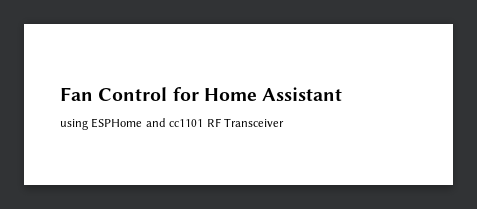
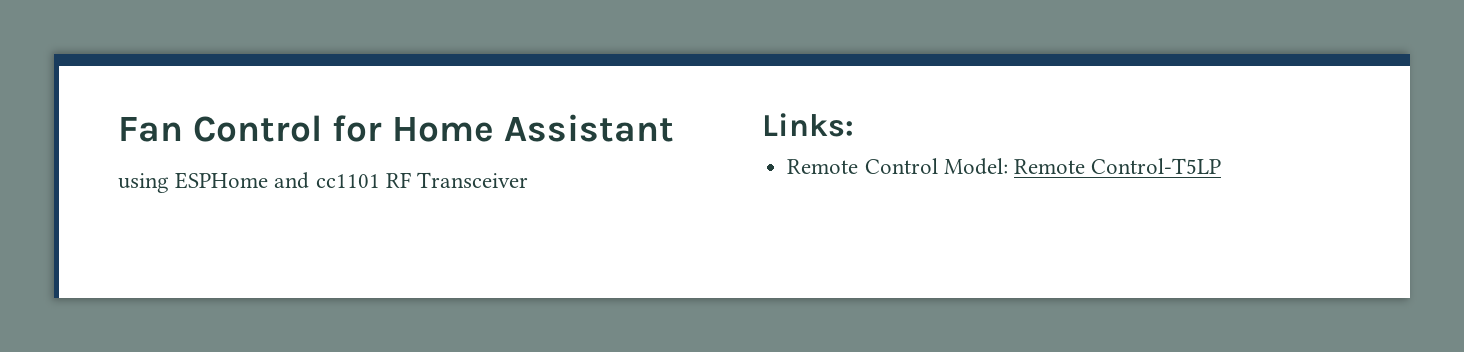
(284, 122) none -> [762,113,854,137] [787,158,1222,175] // Links: // Remote Control Model: Remote Control-T5LP

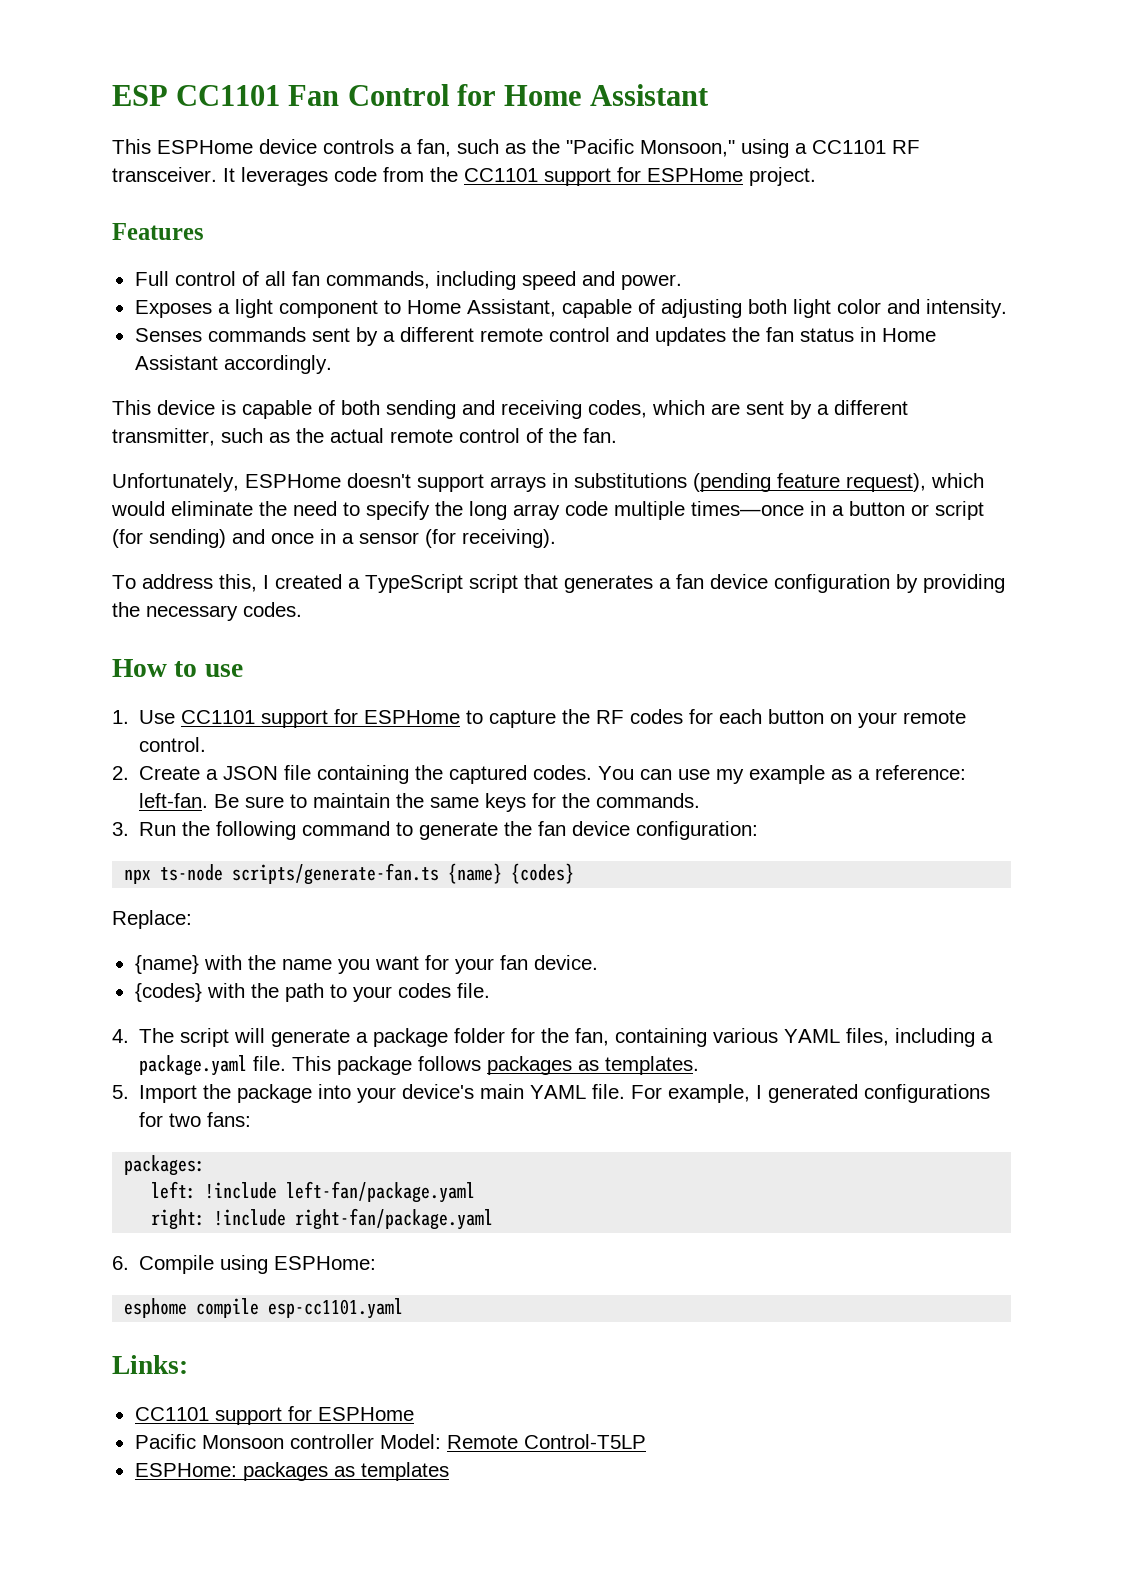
(118, 129) none -> [112,85,281,106] ESP CC1101
[118,172,529,193] [762,113,854,137] [787,158,938,174] using ESPHome and cc1101 RF Transceiver // Links: // Remote Control -> [112,139,920,158] [112,167,816,186] [112,223,204,240] [134,271,682,290] [134,299,1007,318] [134,327,936,346] [134,355,332,374] [112,400,908,419] [112,428,617,446] [112,473,984,492] [111,501,984,520] [112,529,556,548] [112,574,1005,593] [112,602,302,621] [112,659,243,677] [112,709,967,728] [139,737,207,752] [112,765,967,784] [139,793,701,812] [112,821,759,840] [124,863,575,885] [112,910,192,929] [134,955,598,974] [134,983,490,1002] [112,1028,994,1047] [139,1055,700,1076] [112,1084,991,1103] [139,1112,252,1127] [124,1155,206,1176] [151,1181,476,1203] [151,1208,494,1230] [112,1255,377,1274] [124,1298,404,1319] [112,1355,188,1374] [134,1406,414,1425] [134,1434,374,1449] This ESPHome device controls a fan, such as the "Pacific Monsoon," using a CC1101 RF transceiver. It leverages code from the CC1101 support for ESPHome project. // Features // Full control of all fan commands, including speed and power. // Exposes a light component to Home Assistant, capable of adjusting both light color and intensity. // Senses commands sent by a different remote control and updates the fan status in Home Assistant accordingly. // This device is capable of both sending and receiving codes, which are sent by a different transmitter, such as the actual remote control of the fan. // Unfortunately, ESPHome doesn't support arrays in substitutions (pending feature request), which would eliminate the need to specify the long array code multiple times—once in a button or script (for sending) and once in a sensor (for receiving). // To address this, I created a TypeScript script that generates a fan device configuration by providing the necessary codes. // How to use // 1. Use CC1101 support for ESPHome to capture the RF codes for each button on your remote control. // 2. Create a JSON file containing the captured codes. You can use my example as a reference: left-fan. Be sure to maintain the same keys for the commands. // 3. Run the following command to generate the fan device configuration: // npx ts-node scripts/generate-fan.ts {name} {codes} // Replace: // {name} with the name you want for your fan device. // {codes} with the path to your codes file. // 4. The script will generate a package folder for the fan, containing various YAML files, including a package.yaml file. This package follows packages as templates. // 5. Import the package into your device's main YAML file. For example, I generated configurations for two fans: // packages: // left: !include left-fan/package.yaml // right: !include right-fan/package.yaml // 6. Compile using ESPHome: // esphome compile esp-cc1101.yaml // Links: // CC1101 support for ESPHome // Pacific Monsoon controller
(1222, 166) none -> [134,1462,449,1481] // ESPHome: packages as templates

